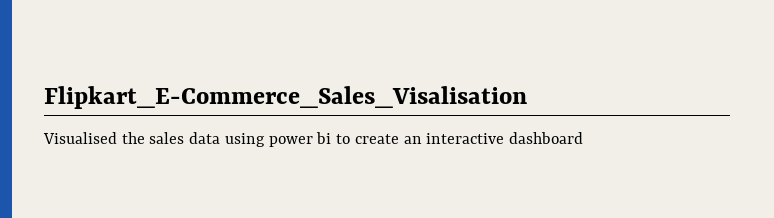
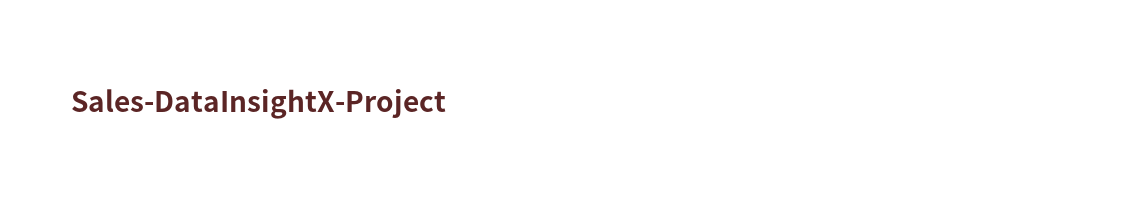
[44,86,527,109] [43,132,583,147] Flipkart_E-Commerce_Sales_Visalisation // Visualised the sales data using power bi to create an interactive dashboard -> [71,89,446,119] Sales-DataInsightX-Project

